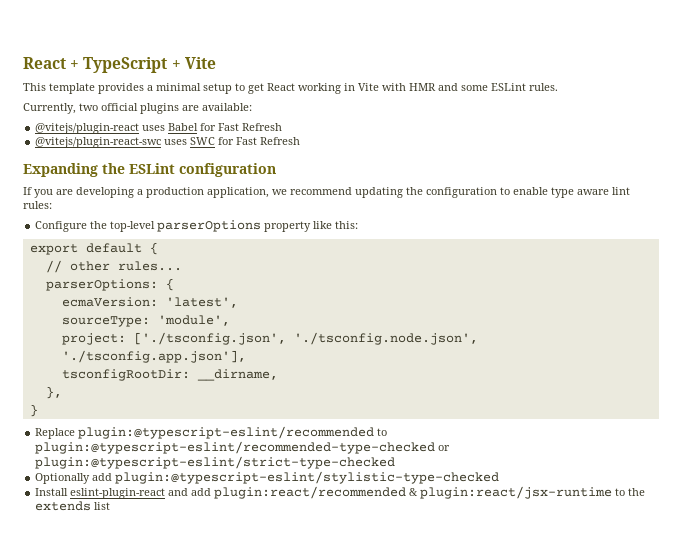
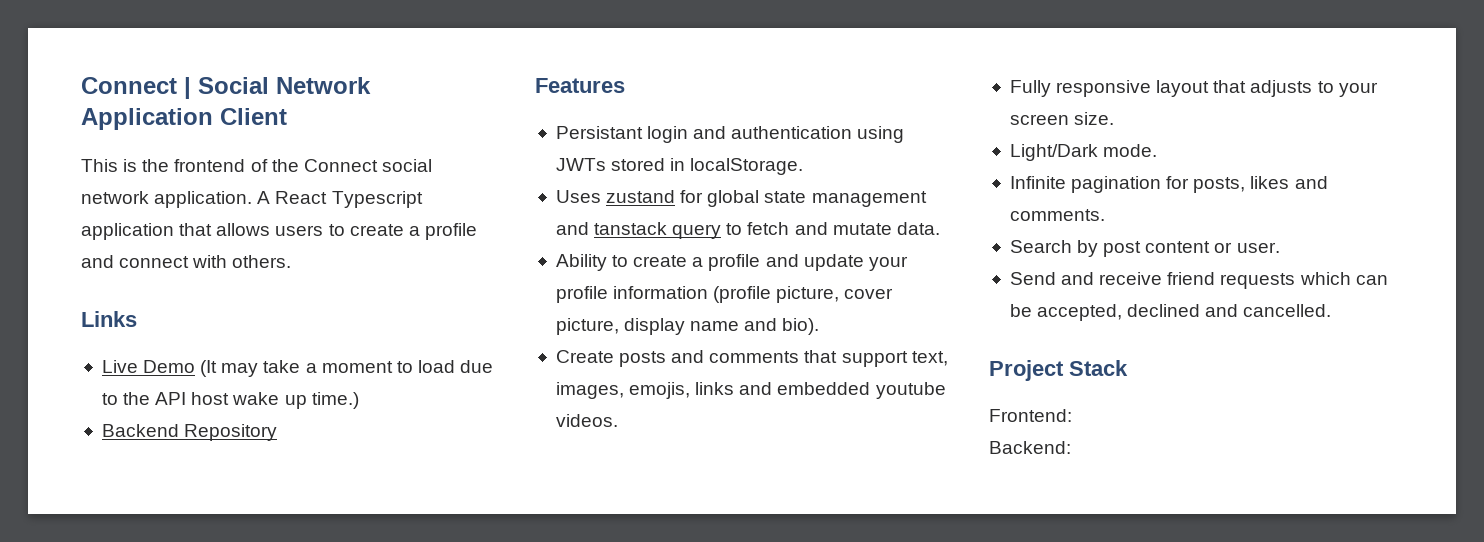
[23,57,216,73] [23,83,558,94] [23,103,252,114] [35,123,283,134] [35,137,301,148] [23,163,276,177] [23,187,630,198] [23,201,52,209] [35,220,359,232] [29,242,158,255] [45,260,182,273] [45,278,174,291] [61,297,238,308] [61,315,230,327] [61,332,478,345] [61,350,246,363] [61,369,278,381] [45,386,62,399] [29,404,38,417] [35,426,388,439] [35,441,451,454] [35,456,396,469] [35,471,500,484] [35,486,646,499] [35,501,111,511] React + TypeScript + Vite // This template provides a minimal setup to get React working in Vite with HMR and some ESLint rules. // Currently, two official plugins are available: // @vitejs/plugin-react uses Babel for Fast Refresh // @vitejs/plugin-react-swc uses SWC for Fast Refresh // Expanding the ESLint configuration // If you are developing a production application, we recommend updating the configuration to enable type aware lint rules: // Configure the top-level parserOptions property like this: // export default { // // other rules... // parserOptions: { // ecmaVersion: 'latest', // sourceType: 'module', // project: ['./tsconfig.json', './tsconfig.node.json', './tsconfig.app.json'], // tsconfigRootDir: __dirname, // }, // } // Replace plugin:@typescript-eslint/recommended to plugin:@typescript-eslint/recommended-type-checked or plugin:@typescript-eslint/strict-type-checked // Optionally add plugin:@typescript-eslint/stylistic-type-checked // Install eslint-plugin-react and add plugin:react/recommended & plugin:react/jsx-runtime to the extends list -> [81,77,371,99] [81,108,287,130] [81,159,432,172] [81,191,423,208] [81,223,477,240] [81,255,292,268] [81,311,137,327] [101,360,494,377] [101,392,359,409] [101,424,278,441] [535,78,625,93] [555,126,905,143] [555,158,804,175] [555,190,927,207] [555,222,940,239] [555,254,908,271] [555,286,894,303] [555,318,820,335] [555,350,948,367] [555,382,946,399] [555,414,618,427] [1009,80,1378,97] [1009,112,1115,125] [1009,144,1158,161] [1009,176,1328,193] [1009,209,1105,221] [1009,240,1280,257] [1009,272,1388,289] [1009,304,1332,321] [989,360,1128,381] [989,409,1072,422] [989,441,1071,454] Connect | Social Network Application Client // This is the frontend of the Connect social network application. A React Typescript application that allows users to create a profile and connect with others. // Links // Live Demo (It may take a moment to load due to the API host wake up time.) // Backend Repository // Features // Persistant login and authentication using JWTs stored in localStorage. // Uses zustand for global state management and tanstack query to fetch and mutate data. // Ability to create a profile and update your profile information (profile picture, cover picture, display name and bio). // Create posts and comments that support text, images, emojis, links and embedded youtube videos. // Fully responsive layout that adjusts to your screen size. // Light/Dark mode. // Infinite pagination for posts, likes and comments. // Search by post content or user. // Send and receive friend requests which can be accepted, declined and cancelled. // Project Stack // Frontend: // Backend:

